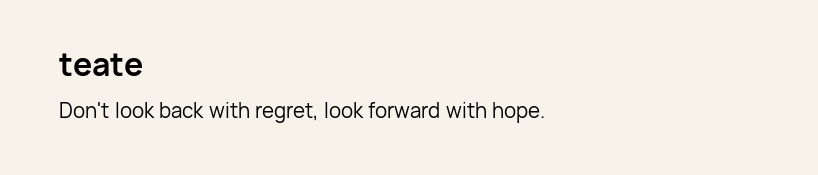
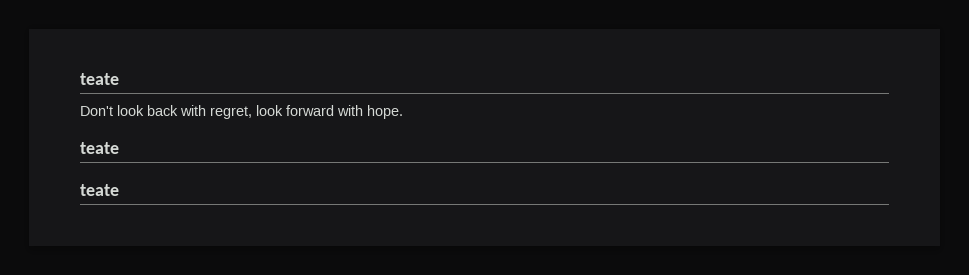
(546, 112) none -> [80,142,119,154] [80,184,119,196] // teate // teate

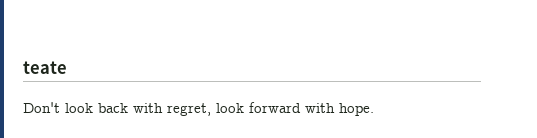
[80,142,119,154] [80,184,119,196] // teate // teate -> (374, 109) none

